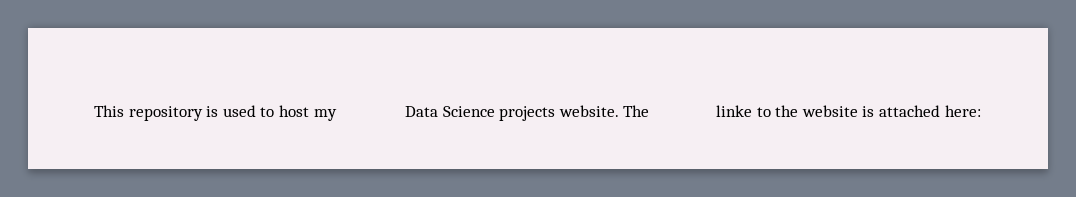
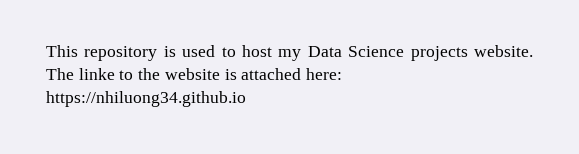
(981, 111) none -> [46,91,246,107] https://nhiluong34.github.io

